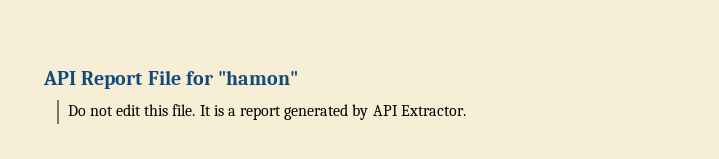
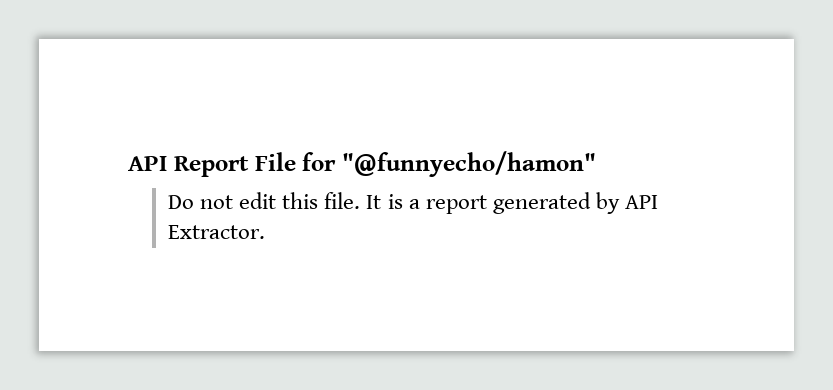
[218,70,299,85] "hamon" -> [342,151,596,177] "@funnyecho/hamon"

